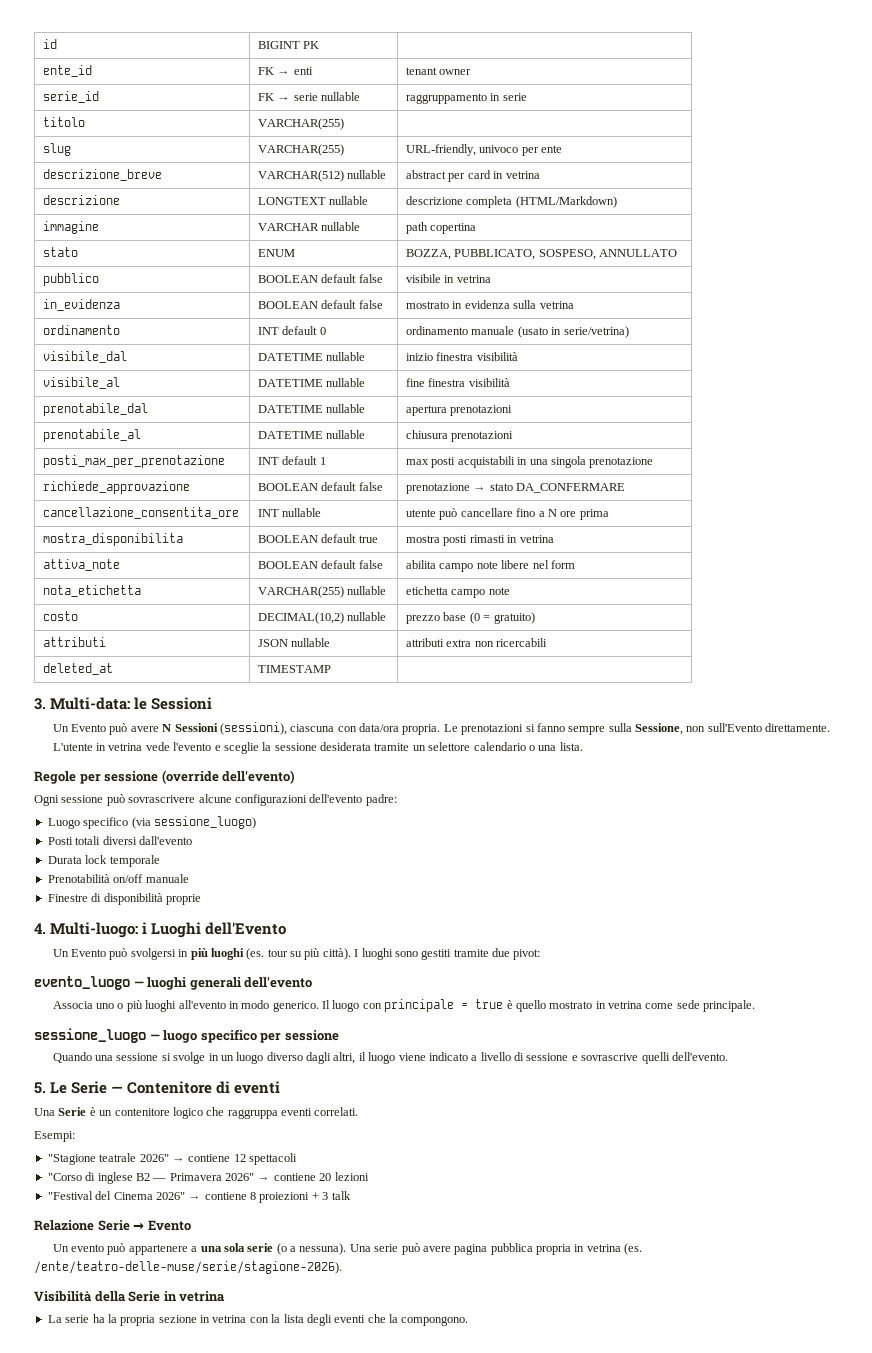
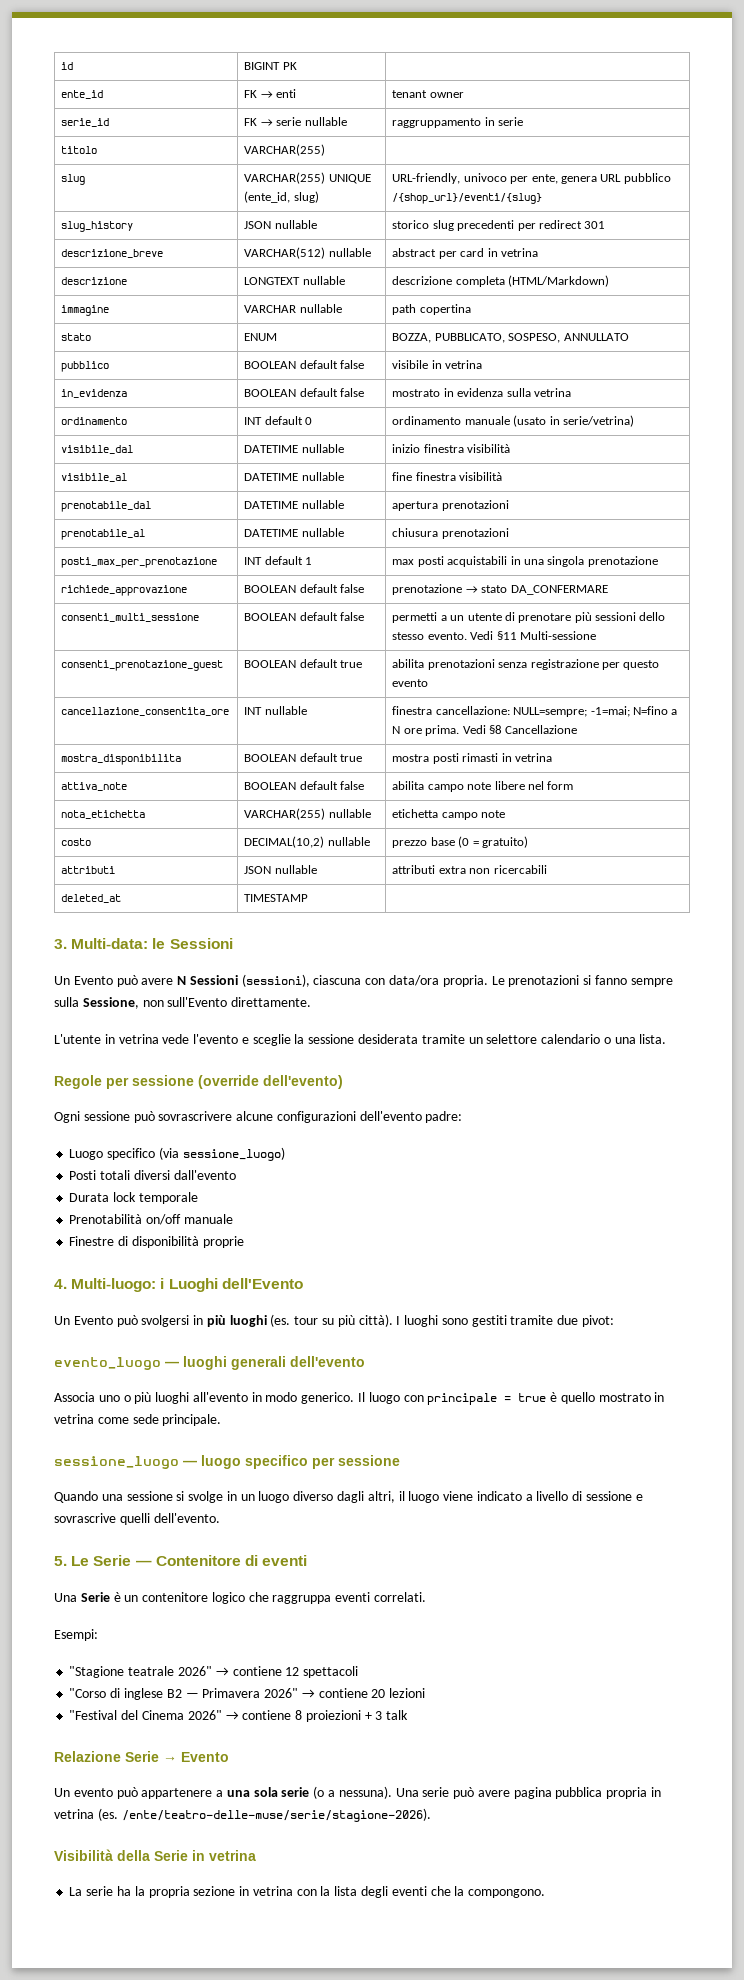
(345, 150) none -> [328,174,371,184] [244,191,319,203] UNIQUE (ente_id, slug)
[541,145,563,153] ente -> [531,173,671,184] [392,193,543,204] [61,221,134,232] [244,220,317,229] [392,220,606,231] ente, genera URL pubblico /{shop_url}/eventi/{slug} // slug_history | JSON nullable | storico slug precedenti per redirect 301
[43,507,240,519] [258,508,322,517] [406,508,609,520] cancellazione_consentita_ore | INT nullable | utente può cancellare fino a N ore prima -> [61,613,200,622] [244,612,365,621] [392,612,666,623] [392,631,596,640] [61,660,224,671] [244,659,363,668] [392,659,660,670] [392,679,429,687] [61,707,230,716] [244,706,307,715] [392,706,678,717] [392,725,578,736] consenti_multi_sessione | BOOLEAN default false | permetti a un utente di prenotare più sessioni dello stesso evento. Vedi §11 Multi-sessione // consenti_prenotazione_guest | BOOLEAN default true | abilita prenotazioni senza registrazione per questo evento // cancellazione_consentita_ore | INT nullable | finestra cancellazione: NULL=sempre; -1=mai; N=fino a N ore prima. Vedi §8 Cancellazione

